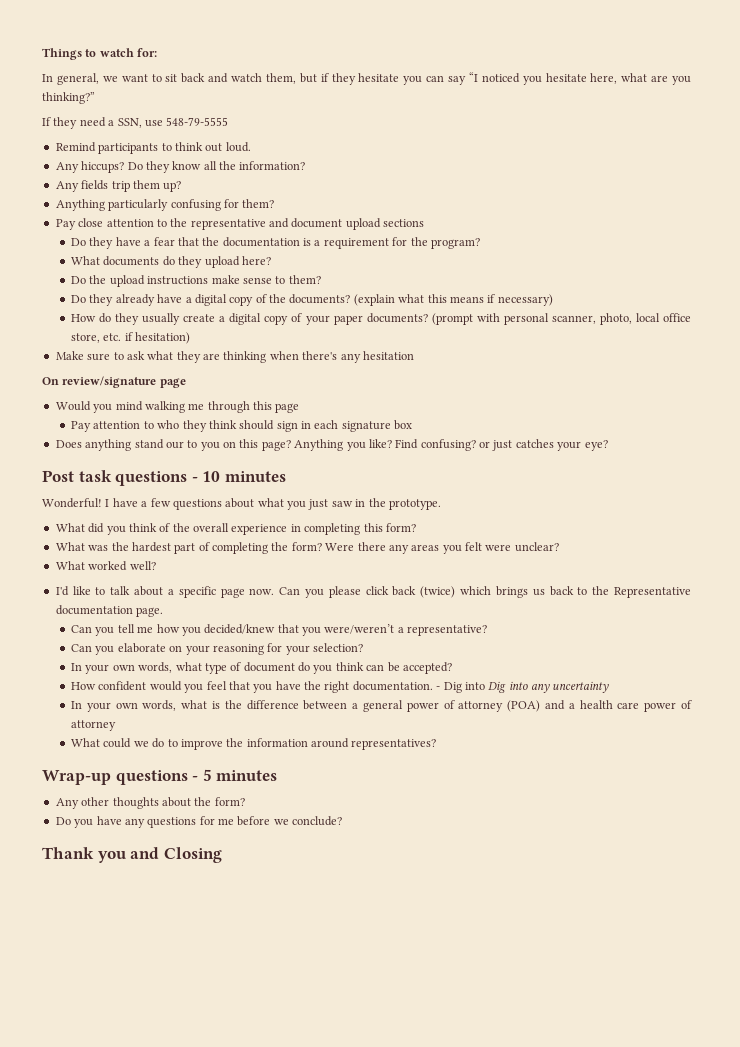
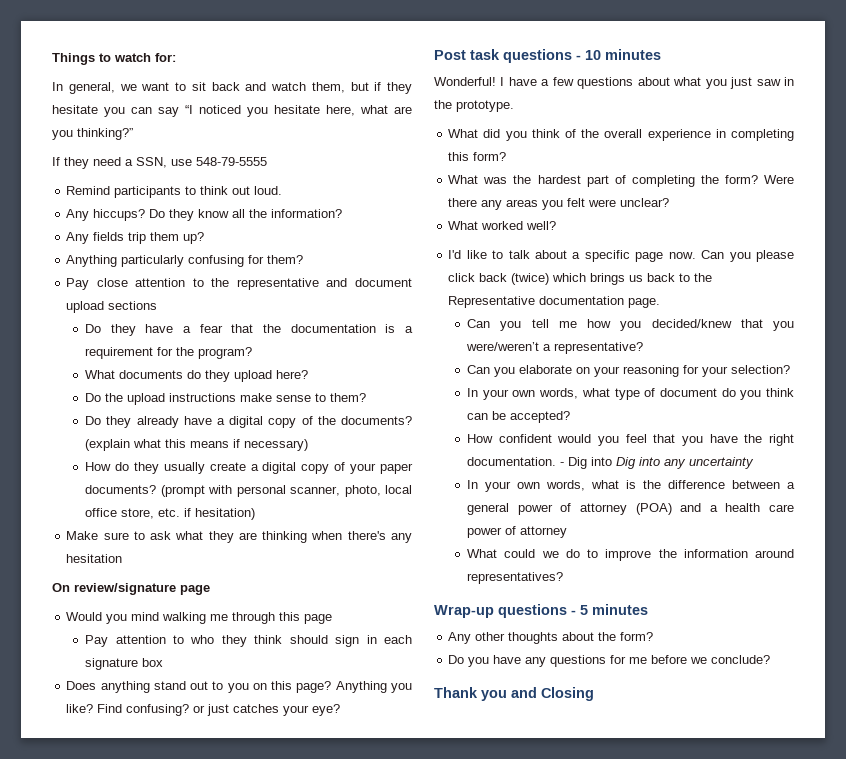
[165,441,184,449] our -> [190,681,209,690] out

